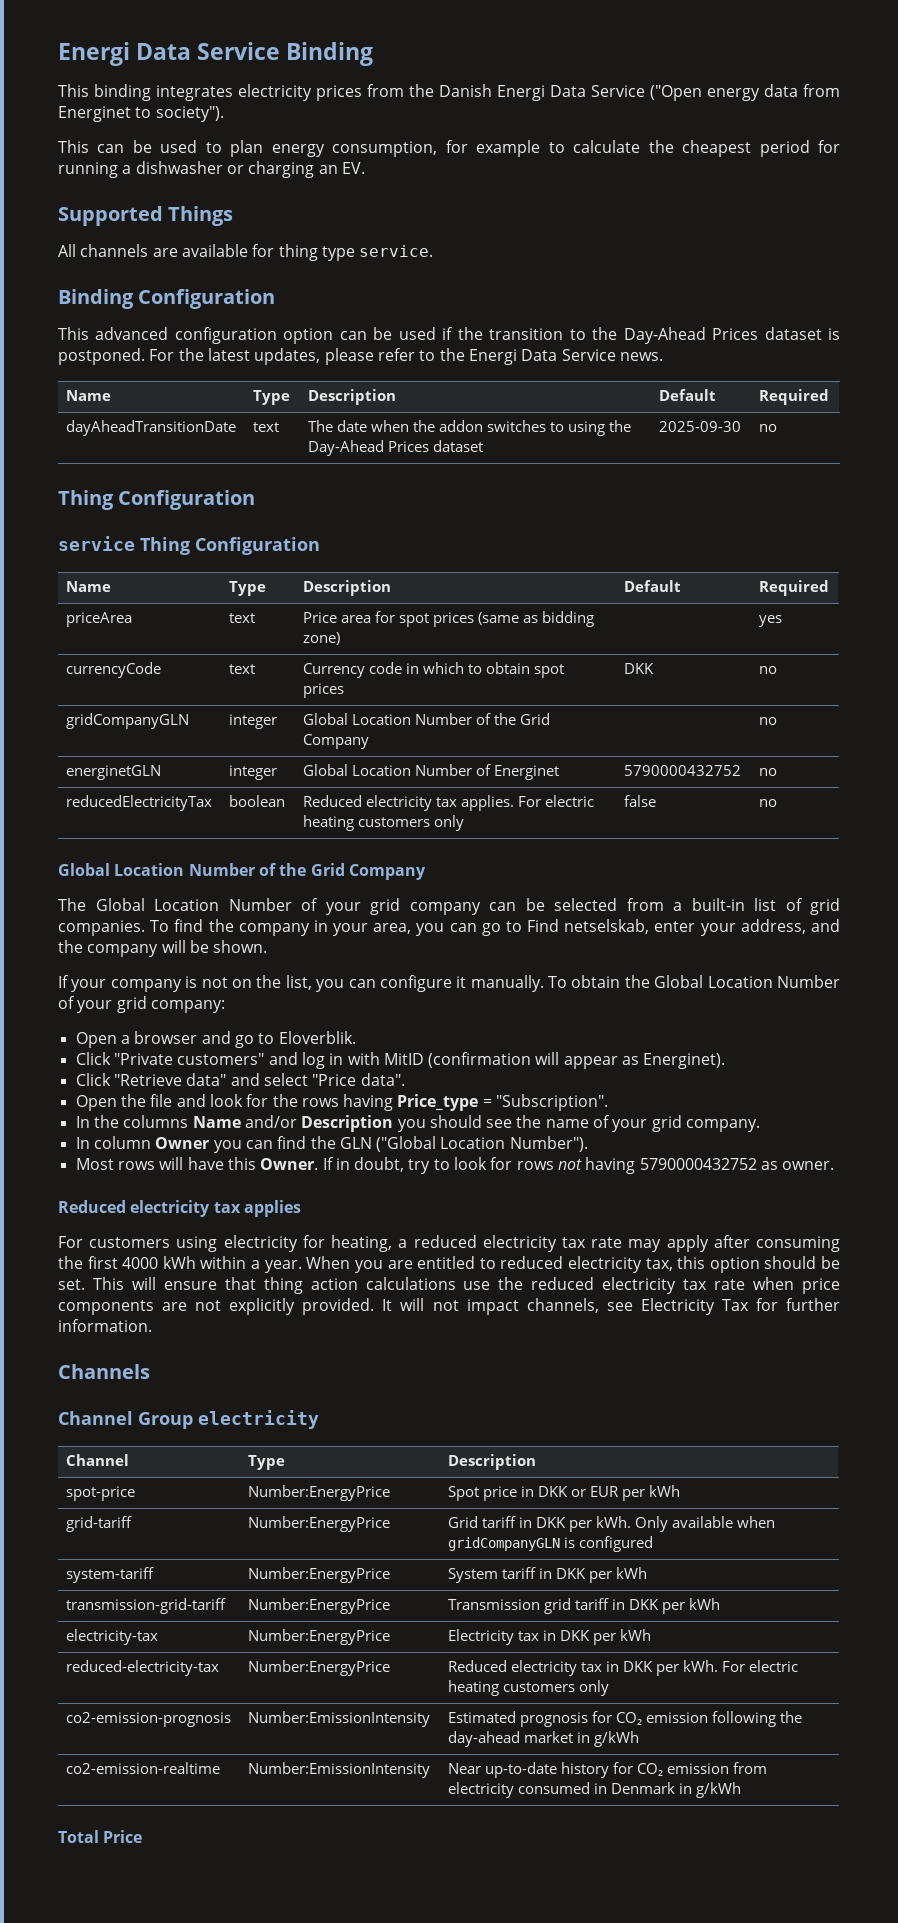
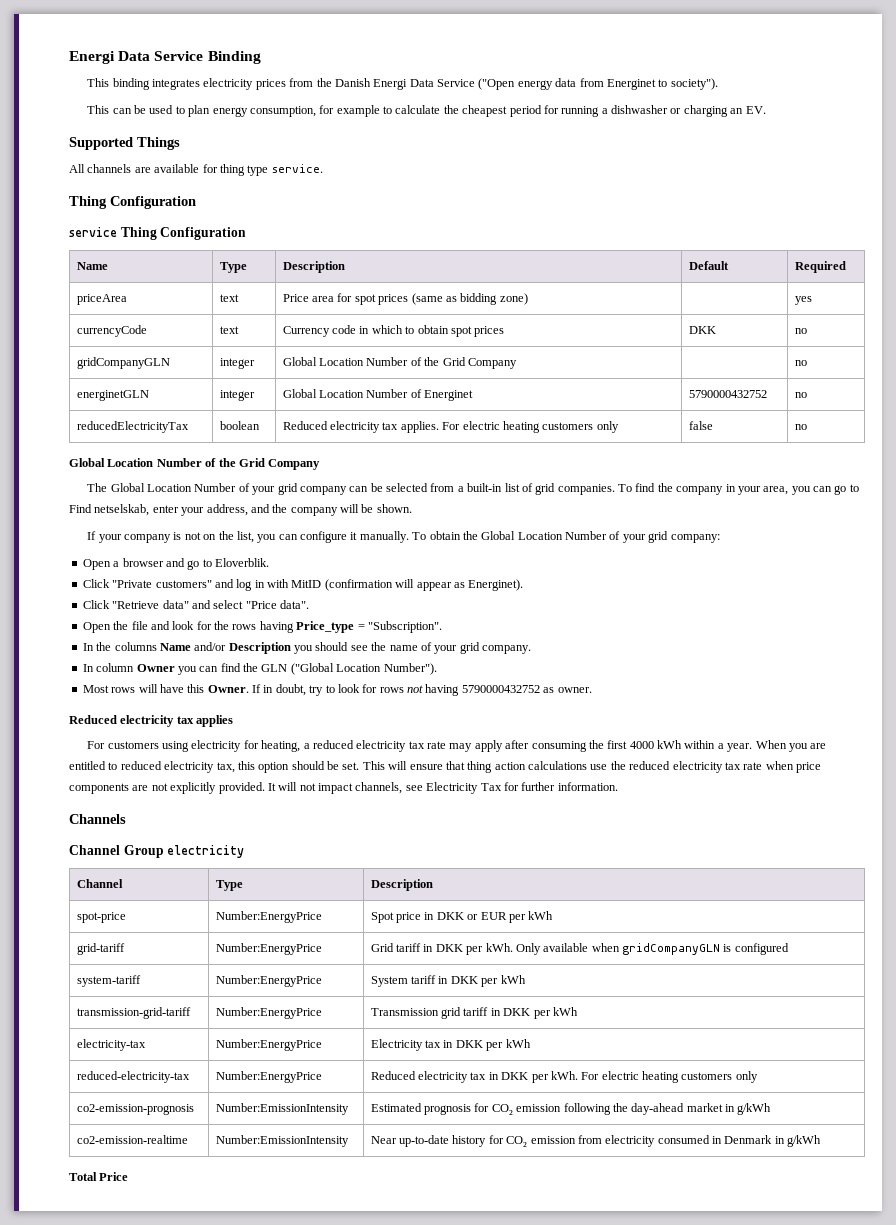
[58,289,276,309] [58,327,841,344] [58,348,663,365] [66,390,112,401] [253,390,291,405] [308,389,397,405] [659,389,717,401] [759,389,830,405] [66,420,237,436] [253,422,280,432] [308,420,632,436] [308,440,484,456] [659,421,742,432] [759,424,778,432] // Binding Configuration // This advanced configuration option can be used if the transition to the Day-Ahead Prices dataset is postponed. For the latest updates, please refer to the Energi Data Service news. // Name | Type | Description | Default | Required // dayAheadTransitionDate | text | The date when the addon switches to using the Day-Ahead Prices dataset | 2025-09-30 | no -> (323, 168) none

